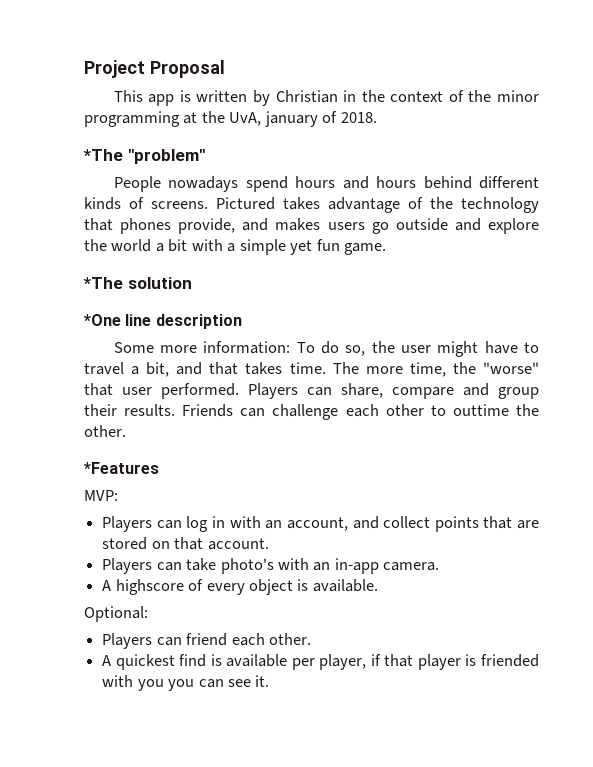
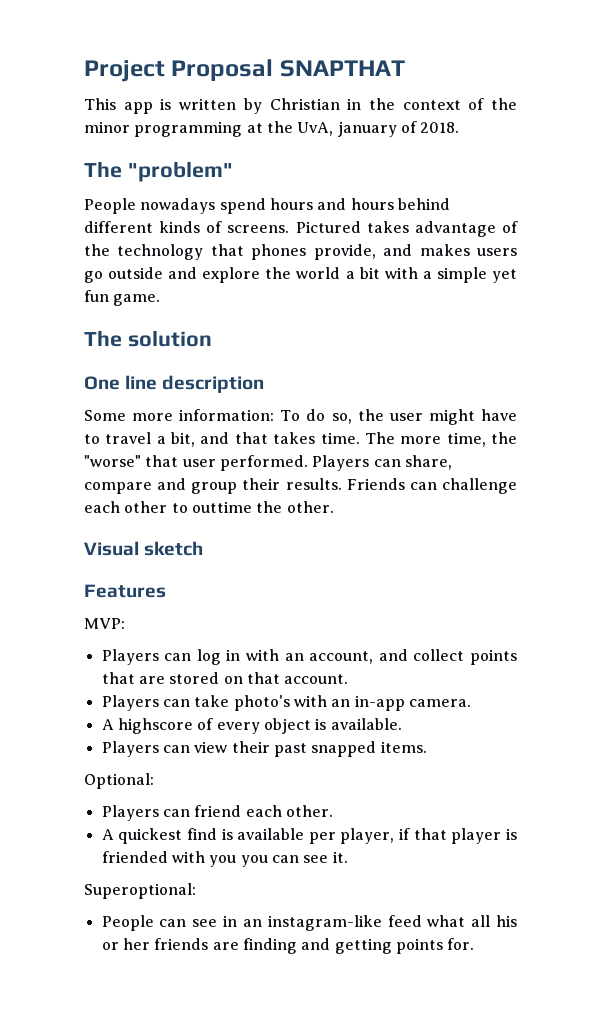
(225, 69) none -> [279,60,405,77] SNAPTHAT
[83,149,123,161] *The -> [84,161,122,178] The
[83,277,123,289] *The -> [84,330,122,347] The
[84,314,121,326] *One -> [84,376,120,390] One
[84,462,159,474] *Features -> [84,541,204,556] [84,584,166,598] Visual sketch // Features
(378, 585) none -> [101,741,427,757] // Players can view their past snapped items.
(270, 681) none -> [84,883,196,899] [101,915,517,931] [101,938,475,954] // Superoptional: // People can see in an instagram-like feed what all his or her friends are finding and getting points for.

